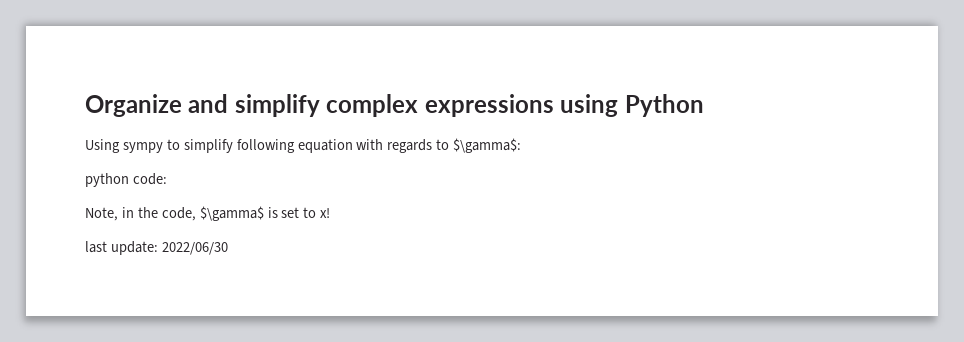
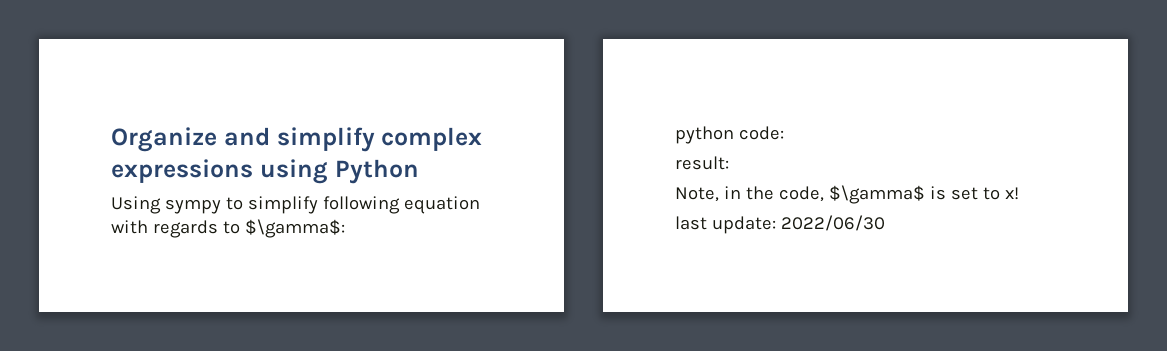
(167, 179) none -> [675,156,729,170] // result:

